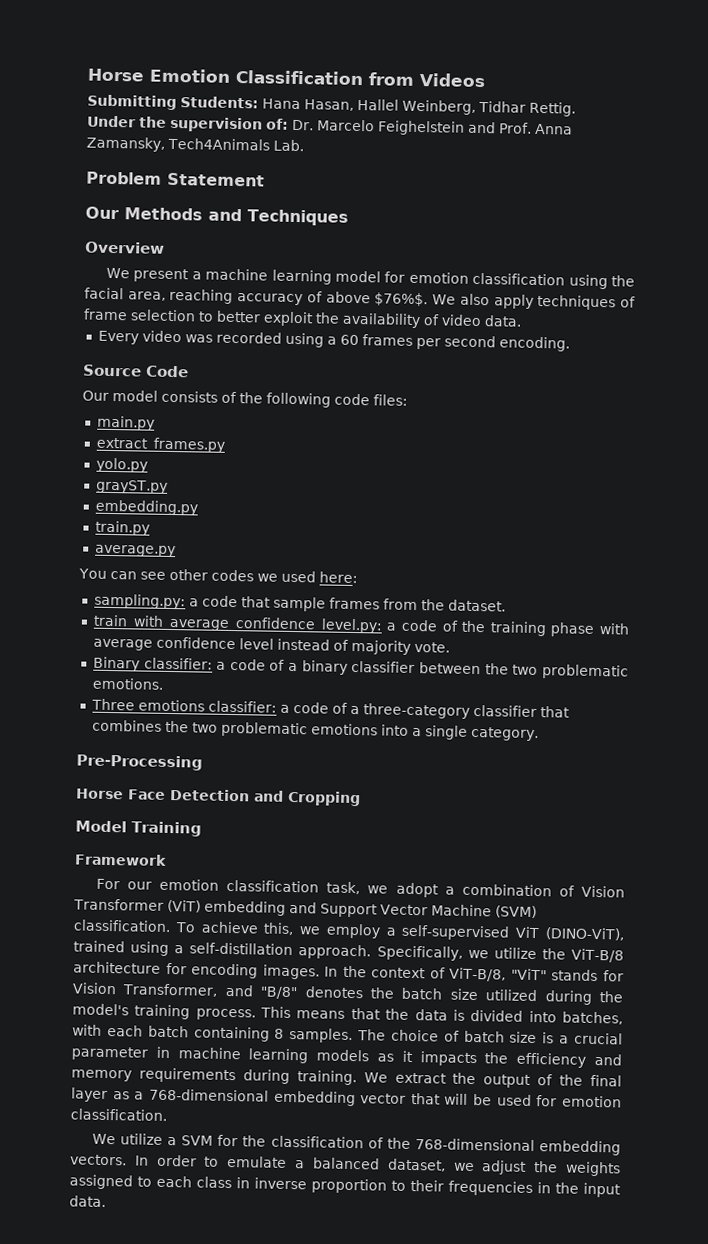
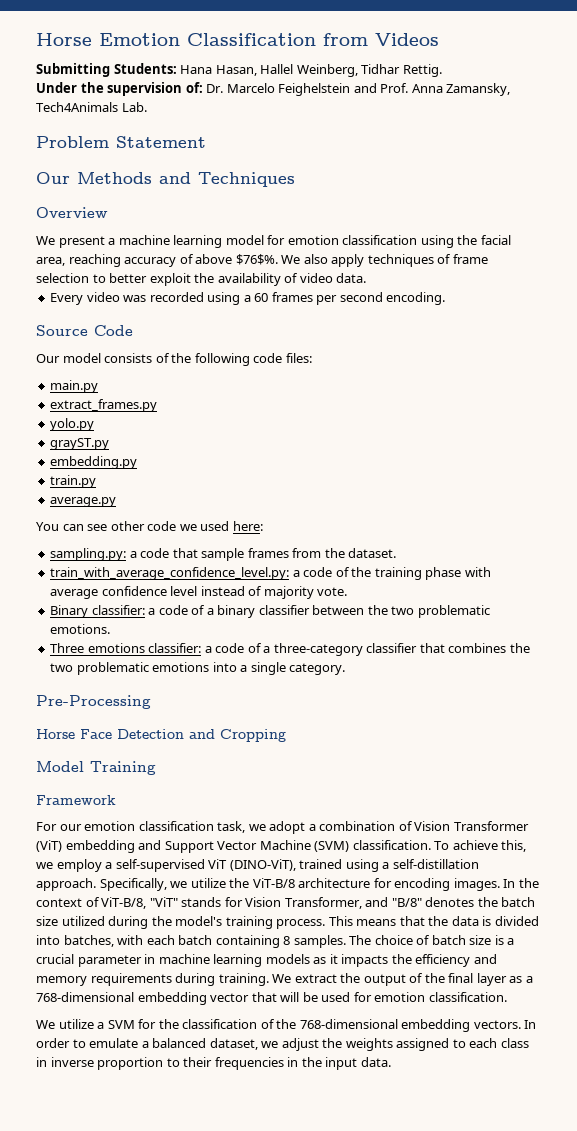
[374,292,429,307] $76%$. -> [235,254,278,265] $76$%.
[210,569,254,582] codes -> [147,521,177,531] code

